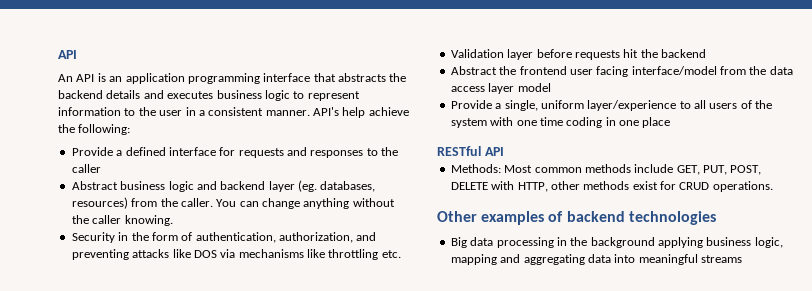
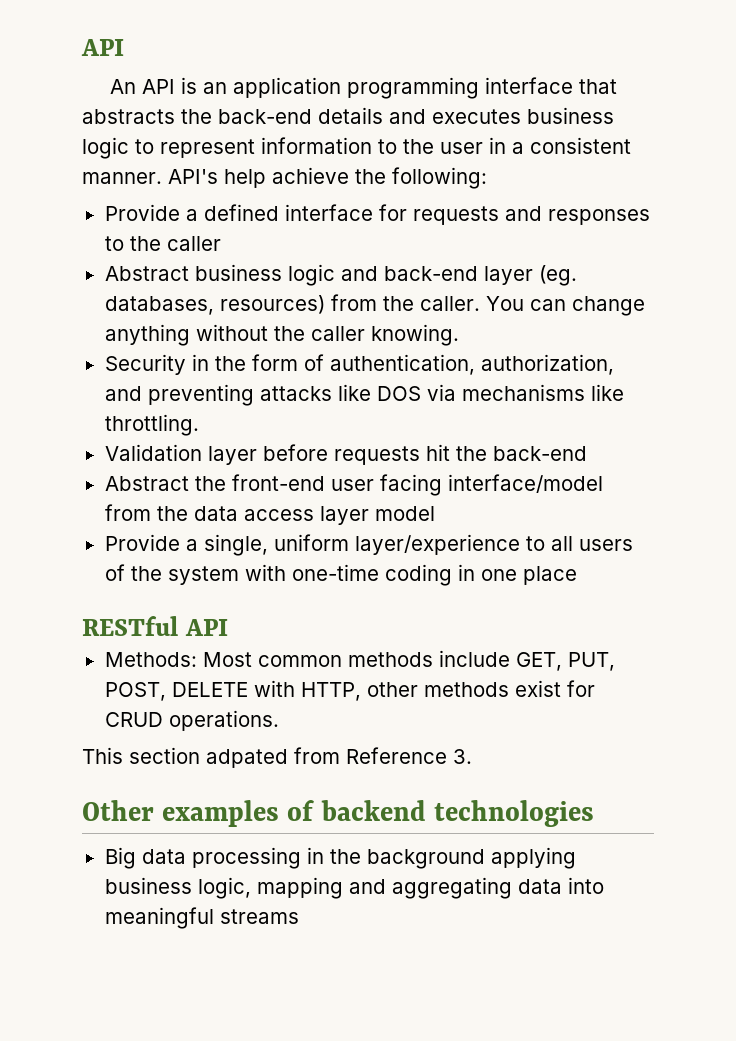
[58,90,103,99] backend -> [218,109,312,124] back-end
[220,181,266,190] backend -> [383,266,478,281] back-end
[328,249,401,260] throttling etc. -> [104,414,199,436] throttling.
[661,49,706,58] backend -> [492,446,587,461] back-end
[519,66,567,75] frontend -> [231,474,325,491] front-end
[516,117,563,126] one time -> [291,564,379,581] one-time
(773, 186) none -> [82,747,472,768] // This section adpated from Reference 3.

